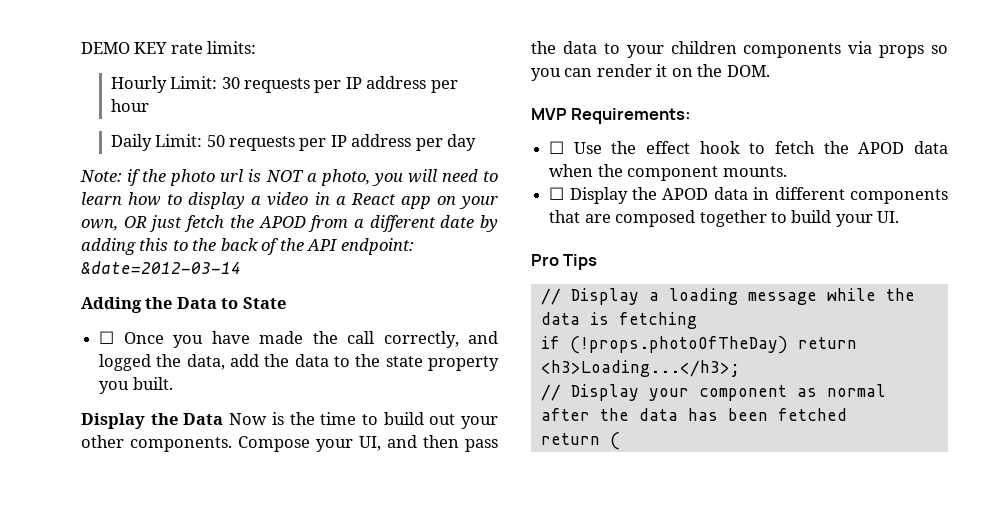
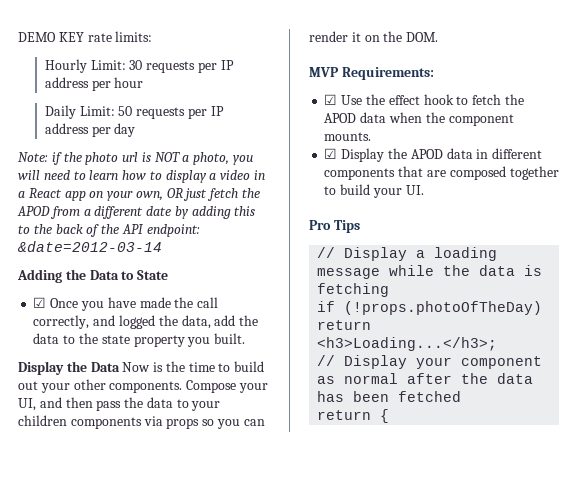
[99,331,115,344] ☐ -> [33,297,47,308] ☑
[549,141,565,154] ☐ -> [324,94,338,105] ☑
[549,187,565,200] ☐ -> [324,148,338,159] ☑
[609,432,620,450] ( -> [380,409,390,423] {

